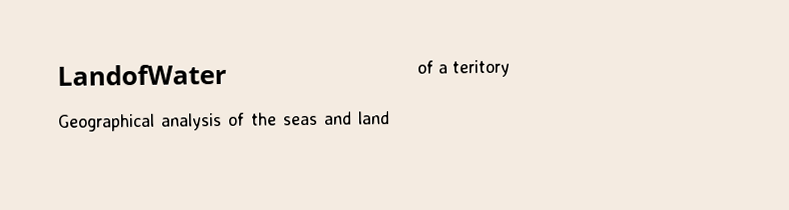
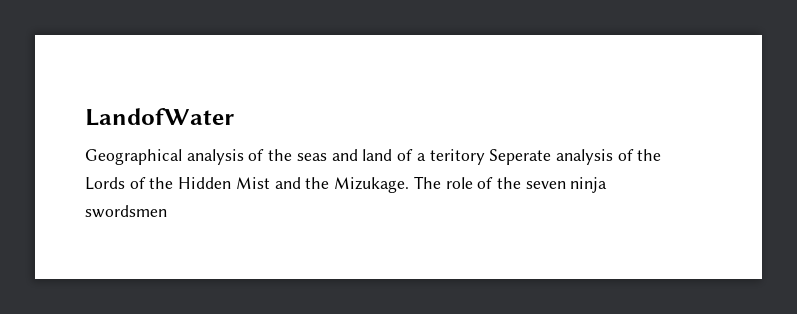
(510, 68) none -> [489,149,662,165] [85,176,608,193] [85,205,167,218] Seperate analysis of the Lords of the Hidden Mist and the Mizukage. The role of the seven ninja swordsmen

